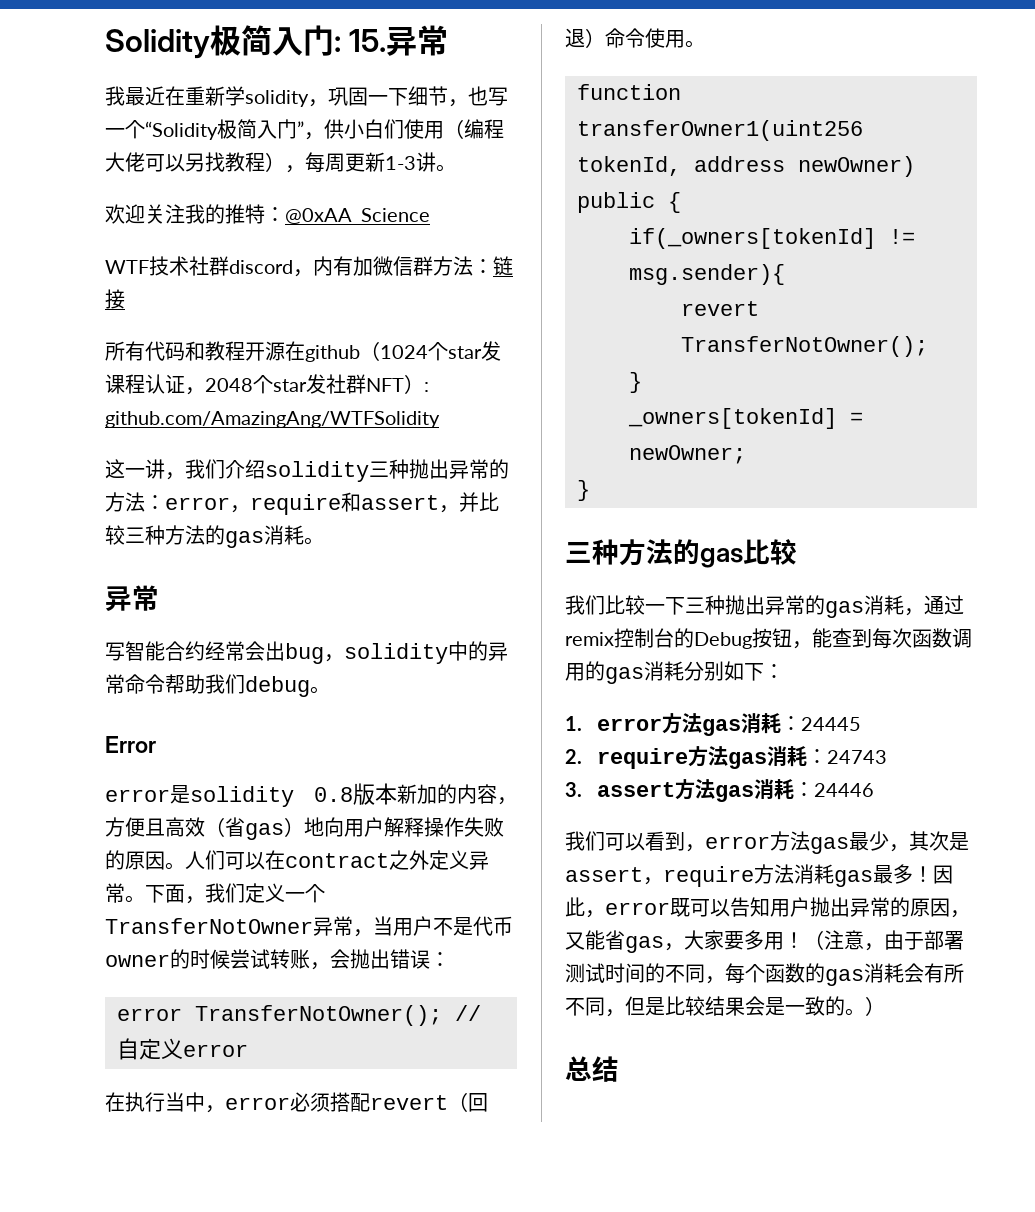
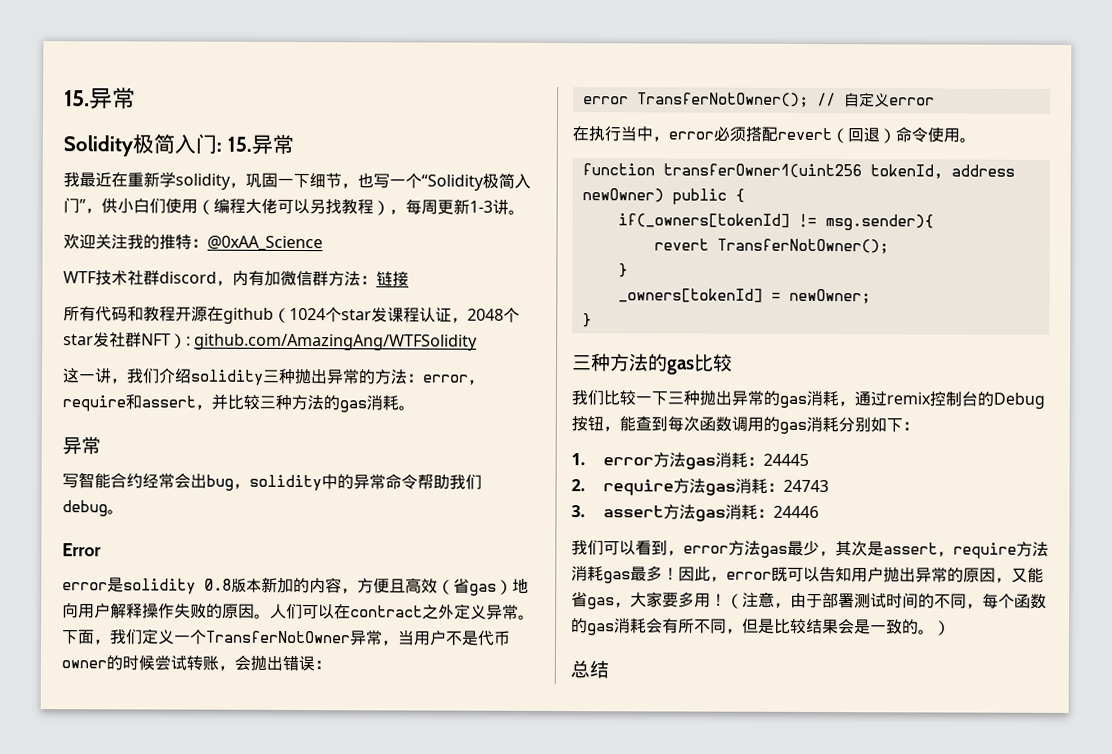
(105, 44) none -> [64,87,136,110] 15.异常 //

